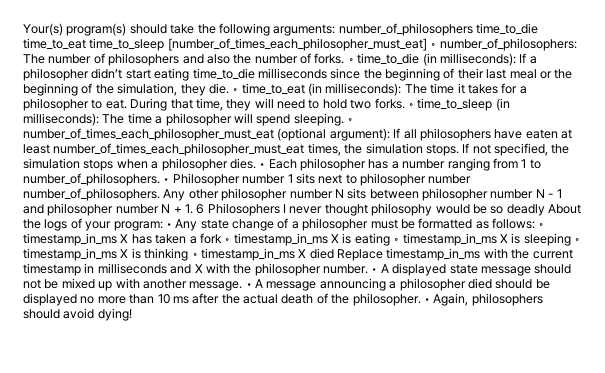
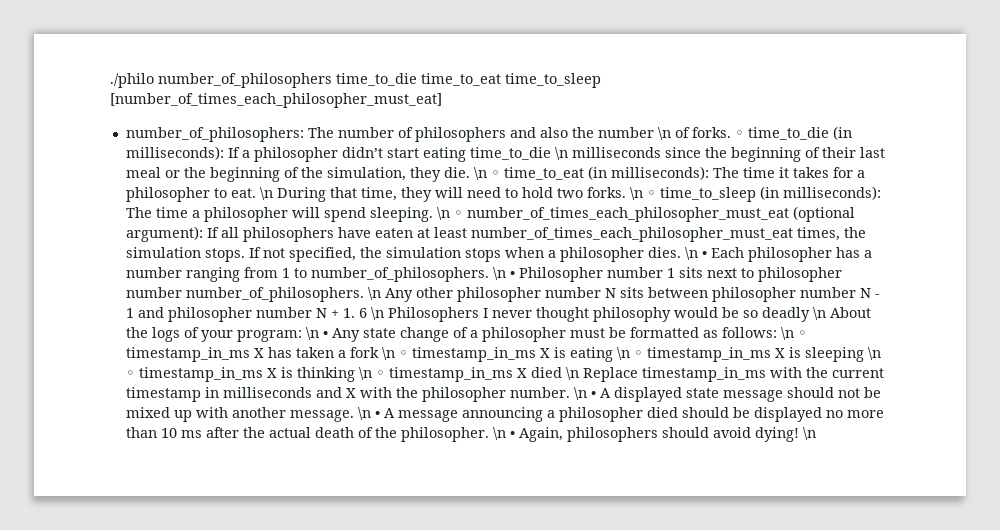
[23,23,336,36] Your(s) program(s) should take the following arguments: -> [110,73,154,88] ./philo
[430,43,437,48] ◦ -> (442, 100) //
(298, 59) none -> [657,127,671,140] \n
(255, 73) none -> [554,147,568,160] \n
(229, 88) none -> [473,167,487,180] \n
(127, 104) none -> [259,187,273,200] \n
(405, 103) none -> [629,187,643,200] \n
(344, 119) none -> [436,207,450,220] \n
(256, 163) none -> [684,247,698,260] \n
(160, 179) none -> [492,267,506,280] \n
(160, 194) none -> [367,287,381,300] \n
(205, 209) none -> [370,307,384,320] \n
(545, 210) none -> [812,307,826,320] \n
(163, 226) none -> [305,327,319,340] \n
(535, 223) none -> [780,327,794,340] \n
(222, 238) none -> [381,347,395,360] \n
(390, 239) none -> [616,347,630,360] \n
(571, 239) none -> [867,347,881,360] \n
(189, 254) none -> [358,367,372,380] \n
(334, 253) none -> [565,367,579,380] \n
(368, 269) none -> [573,387,587,400] \n
(243, 286) none -> [357,407,371,420] \n
(421, 299) none -> [492,427,506,440] \n
(132, 314) none -> [802,427,816,440] \n

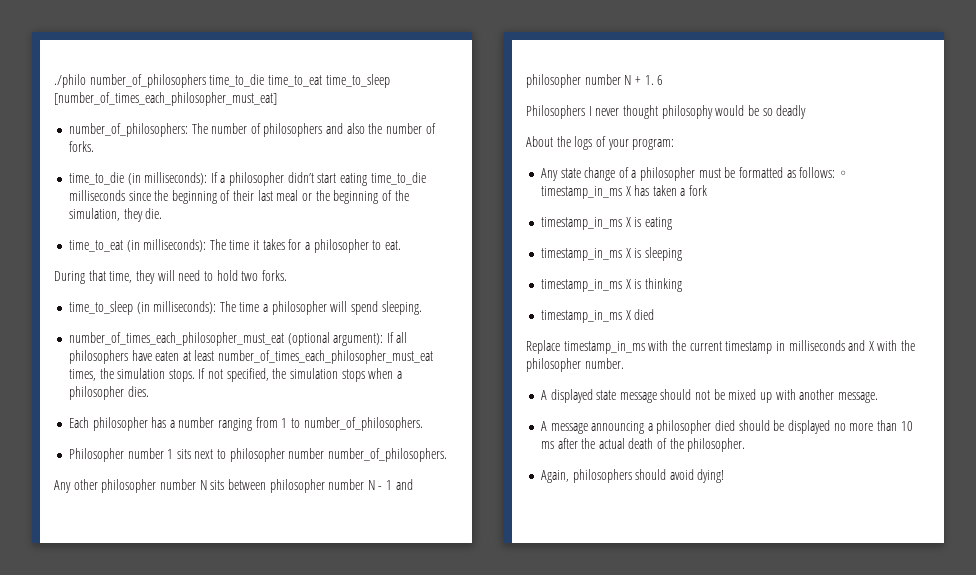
[657,127,671,140] \n -> (423, 128) none
[734,130,744,138] ◦ -> (94, 146) //
[554,147,568,160] \n -> (426, 178) none
[473,167,500,180] \n ◦ -> (163, 213) //
[259,187,273,200] \n -> (401, 245) //
[629,187,656,200] \n ◦ -> (287, 275) //
[436,207,463,220] \n ◦ -> (422, 308) //
[684,247,707,260] \n • -> (149, 391) //
[492,267,515,280] \n • -> (423, 424) //
[367,287,381,300] \n -> (448, 455) //
[370,307,384,320] \n -> (664, 80) //
[812,307,826,320] \n -> (807, 112) //
[305,327,328,340] \n • -> (675, 144) //
[780,327,794,340] \n -> (836, 172) none
[381,347,408,360] \n ◦ -> (708, 190) //
[616,347,643,360] \n ◦ -> (672, 223) //
[867,347,881,360] [125,370,135,378] \n ◦ -> (682, 254) //
[358,367,385,380] \n ◦ -> (682, 285) //
[565,367,579,380] \n -> (655, 314) //
[573,387,596,400] \n • -> (624, 363) //
[357,407,380,420] \n • -> (878, 397) //
[492,427,515,440] \n • -> (746, 445) //
[802,427,816,440] \n -> (725, 476) none

